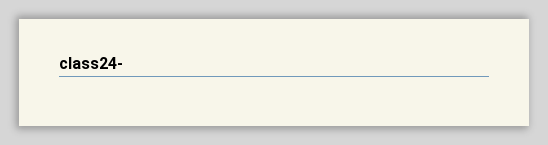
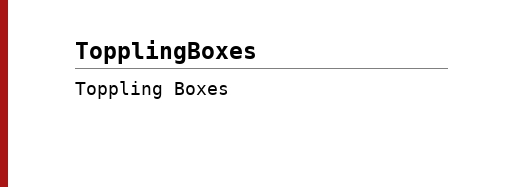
[59,57,123,69] class24- -> [75,40,257,64] [75,81,229,99] TopplingBoxes // Toppling Boxes

